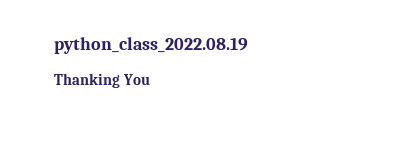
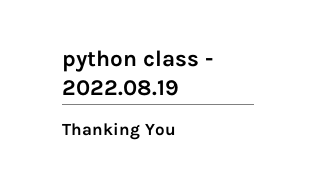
[54,37,248,54] python_class_2022.08.19 -> [62,50,214,72] [62,80,179,96] python class - 2022.08.19

